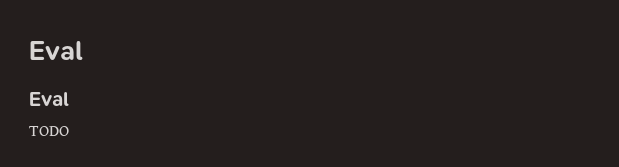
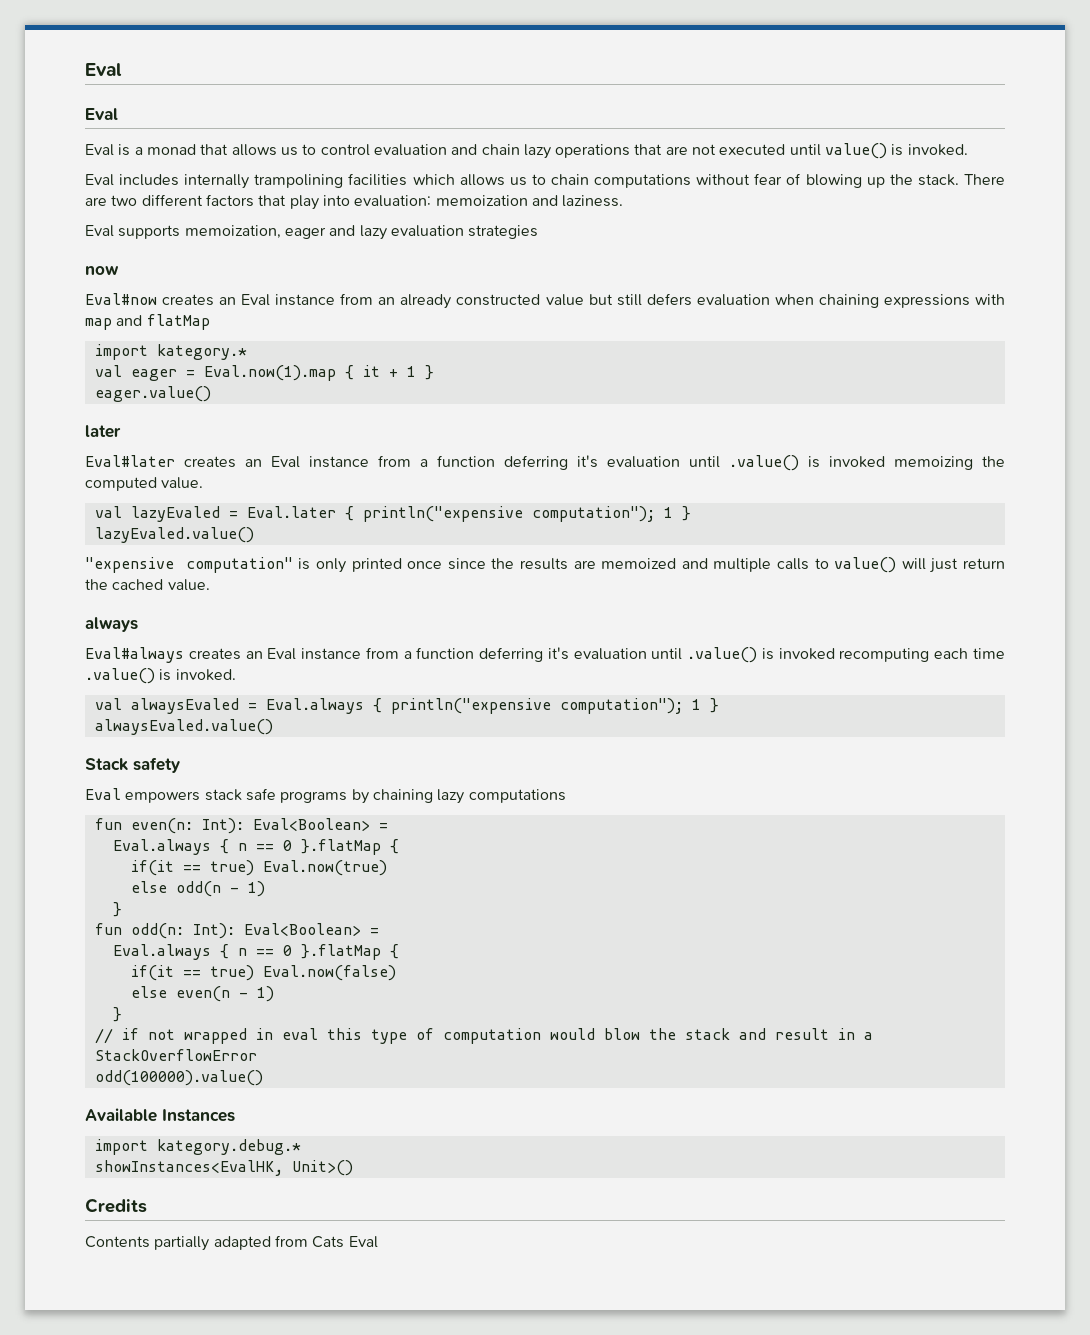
[29,126,69,136] TODO -> [85,143,968,159] [85,173,1005,189] [85,194,624,210] [85,225,539,240] [85,266,119,275] [85,293,1005,309] [85,314,210,330] [94,344,247,360] [94,365,434,381] [94,386,211,402] [85,425,121,438] [85,455,1005,471] [85,477,204,491] [94,506,691,522] [94,527,254,543] [85,557,1006,573] [85,579,210,591] [85,617,138,632] [85,647,1005,663] [85,668,236,684] [94,698,719,714] [94,719,273,735] [85,757,180,773] [85,788,566,804] [94,818,388,834] [112,839,399,855] [130,860,387,876] [130,881,265,897] [112,902,122,917] [94,923,379,939] [112,944,399,960] [130,965,396,981] [130,986,274,1002] [112,1007,122,1022] [94,1028,873,1044] [94,1049,257,1061] [94,1070,263,1086] [85,1108,235,1122] [94,1139,301,1155] [94,1160,353,1176] [85,1198,147,1213] [85,1235,378,1251] Eval is a monad that allows us to control evaluation and chain lazy operations that are not executed until value() is invoked. // Eval includes internally trampolining facilities which allows us to chain computations without fear of blowing up the stack. There are two different factors that play into evaluation: memoization and laziness. // Eval supports memoization, eager and lazy evaluation strategies // now // Eval#now creates an Eval instance from an already constructed value but still defers evaluation when chaining expressions with map and flatMap // import kategory.* // val eager = Eval.now(1).map { it + 1 } // eager.value() // later // Eval#later creates an Eval instance from a function deferring it's evaluation until .value() is invoked memoizing the computed value. // val lazyEvaled = Eval.later { println("expensive computation"); 1 } // lazyEvaled.value() // "expensive computation" is only printed once since the results are memoized and multiple calls to value() will just return the cached value. // always // Eval#always creates an Eval instance from a function deferring it's evaluation until .value() is invoked recomputing each time .value() is invoked. // val alwaysEvaled = Eval.always { println("expensive computation"); 1 } // alwaysEvaled.value() // Stack safety // Eval empowers stack safe programs by chaining lazy computations // fun even(n: Int): Eval<Boolean> = // Eval.always { n == 0 }.flatMap { // if(it == true) Eval.now(true) // else odd(n - 1) // } // fun odd(n: Int): Eval<Boolean> = // Eval.always { n == 0 }.flatMap { // if(it == true) Eval.now(false) // else even(n - 1) // } // // if not wrapped in eval this type of computation would blow the stack and result in a StackOverflowError // odd(100000).value() // Available Instances // import kategory.debug.* // showInstances<EvalHK, Unit>() // Credits // Contents partially adapted from Cats Eval

